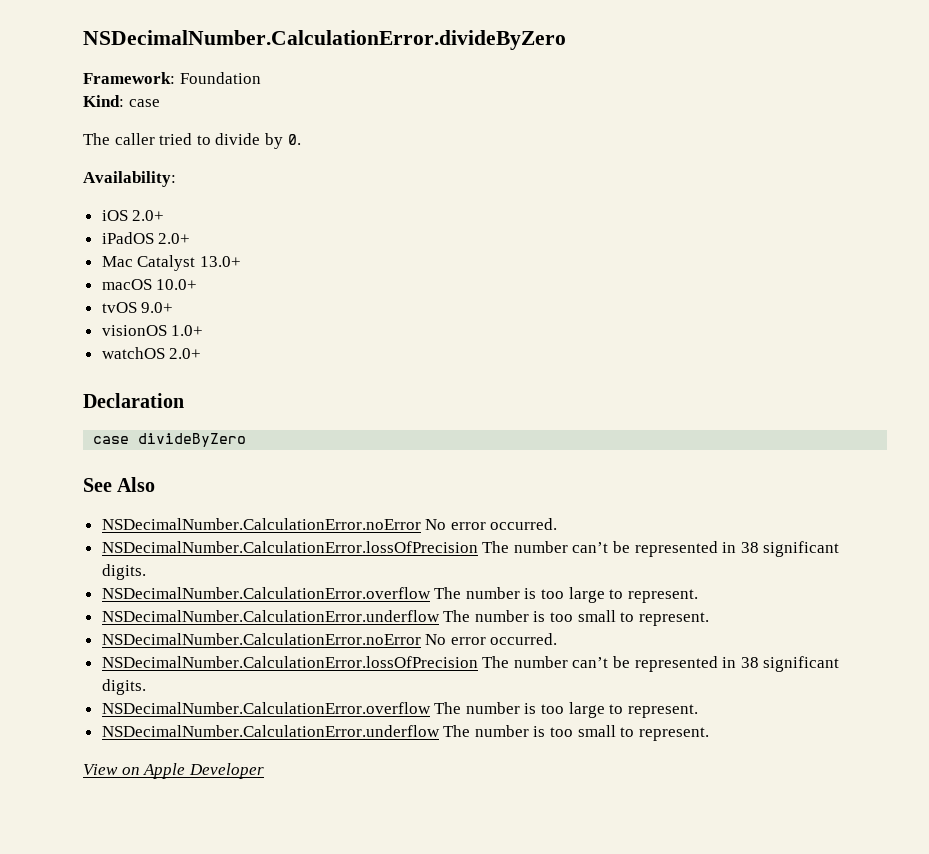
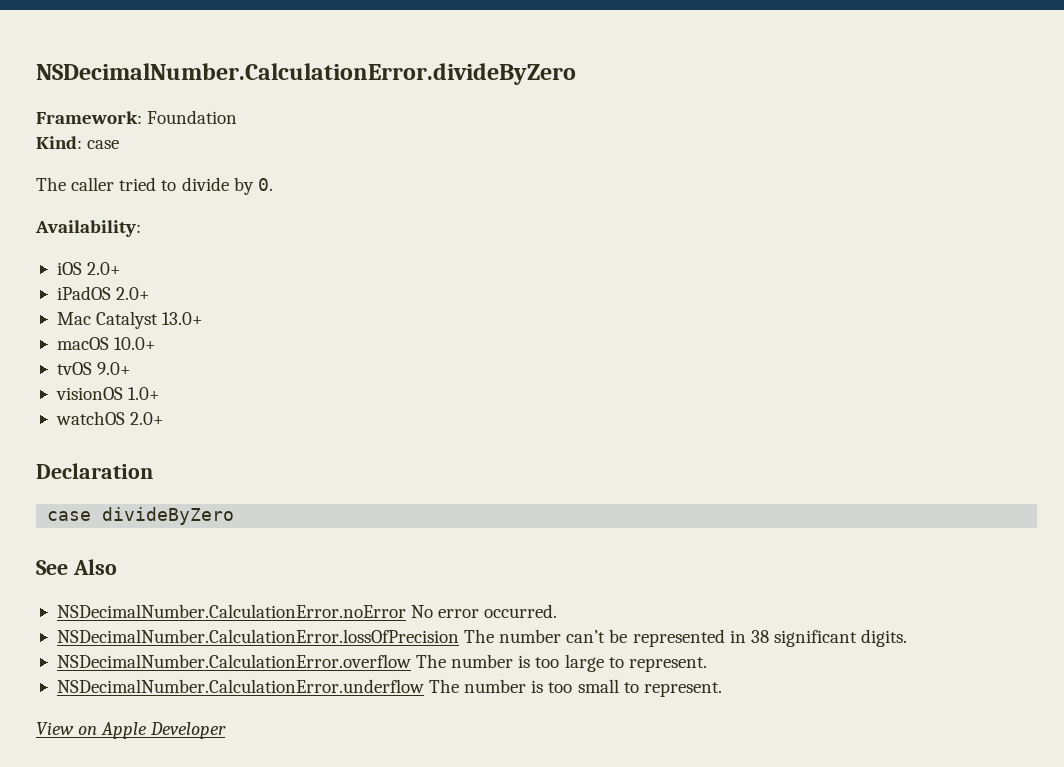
[101,633,558,645] [101,656,840,672] [101,679,146,695] [101,702,698,718] [101,725,709,741] // NSDecimalNumber.CalculationError.noError No error occurred. // NSDecimalNumber.CalculationError.lossOfPrecision The number can’t be represented in 38 significant digits. // NSDecimalNumber.CalculationError.overflow The number is too large to represent. // NSDecimalNumber.CalculationError.underflow The number is too small to represent. -> (722, 689) none

